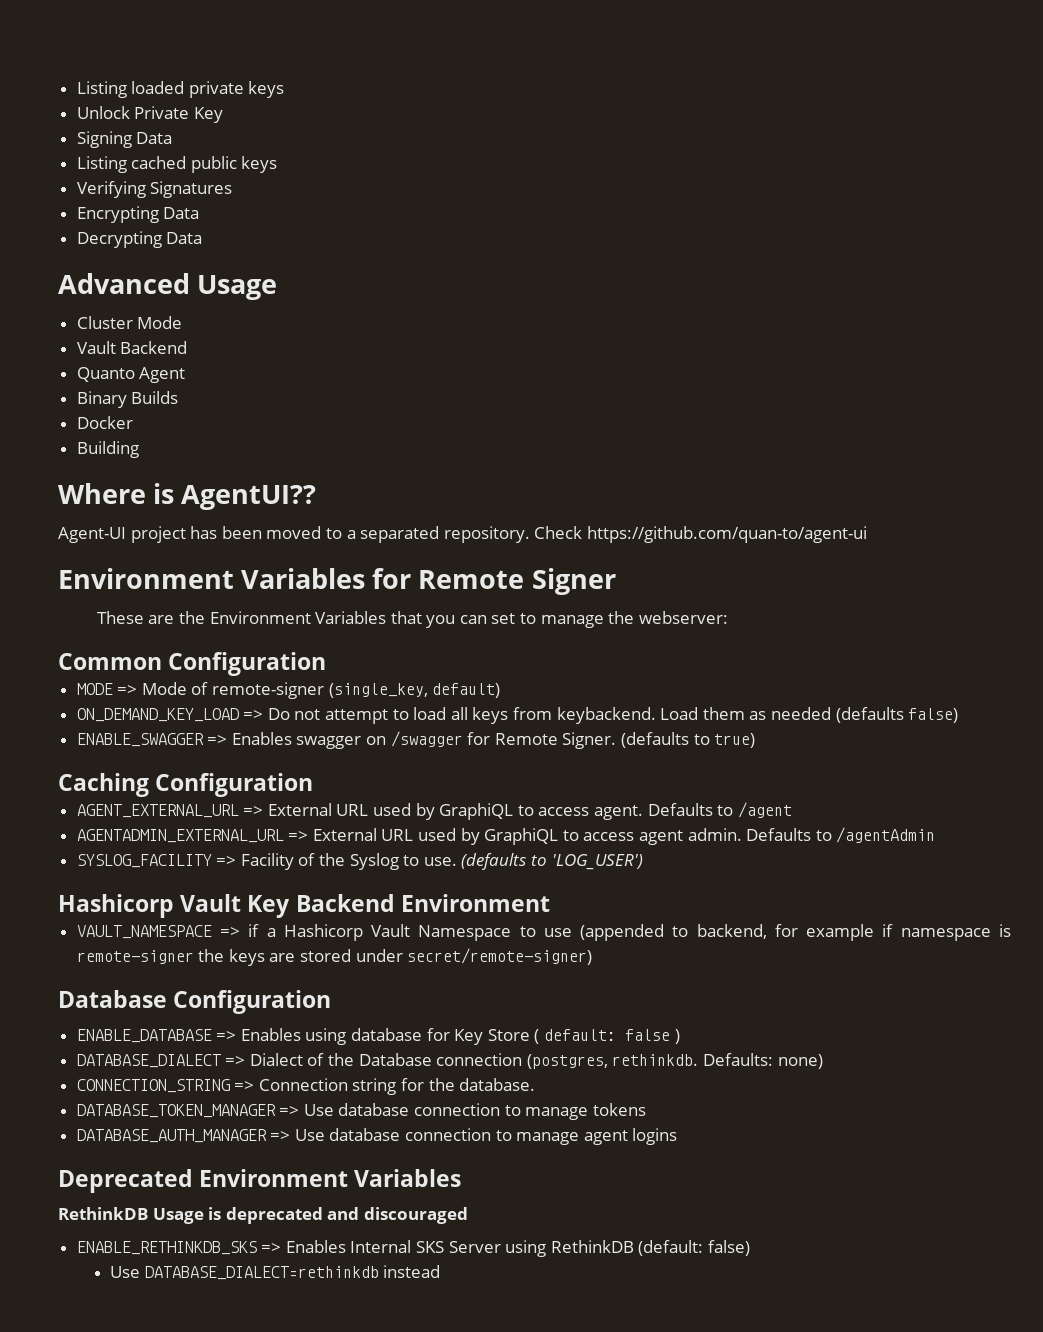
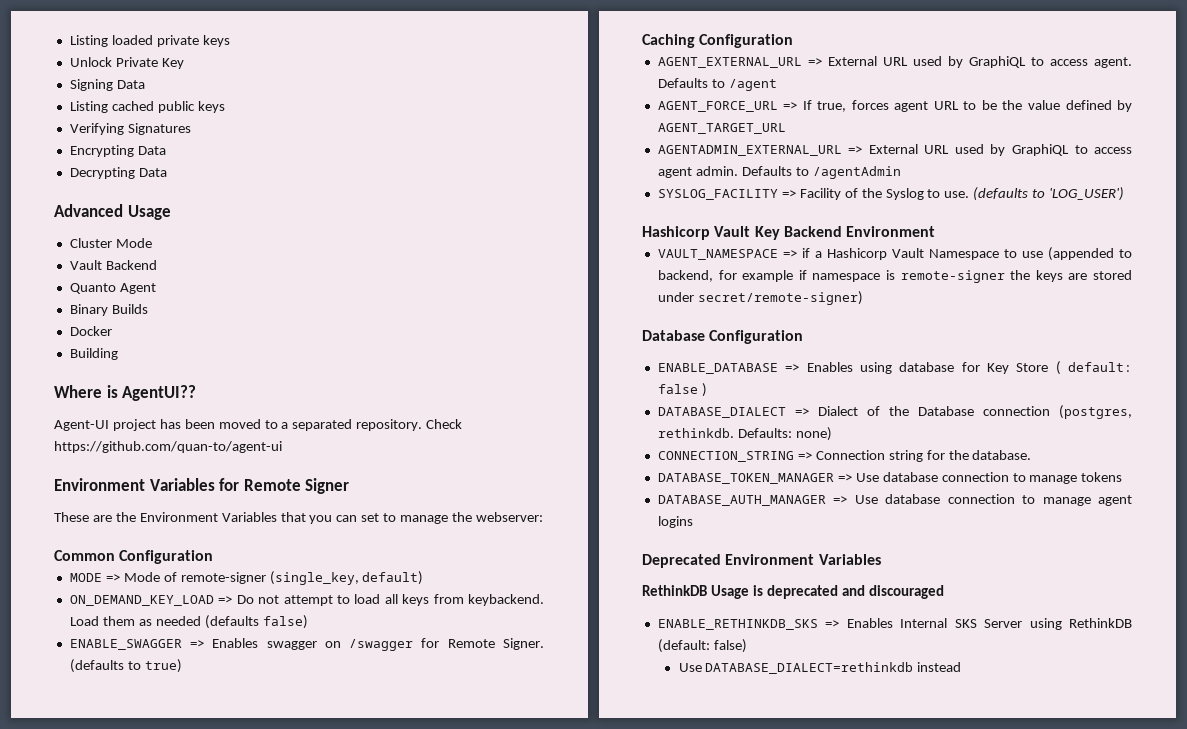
(792, 810) none -> [657,100,1132,112] [657,123,786,134] // AGENT_FORCE_URL => If true, forces agent URL to be the value defined by AGENT_TARGET_URL

